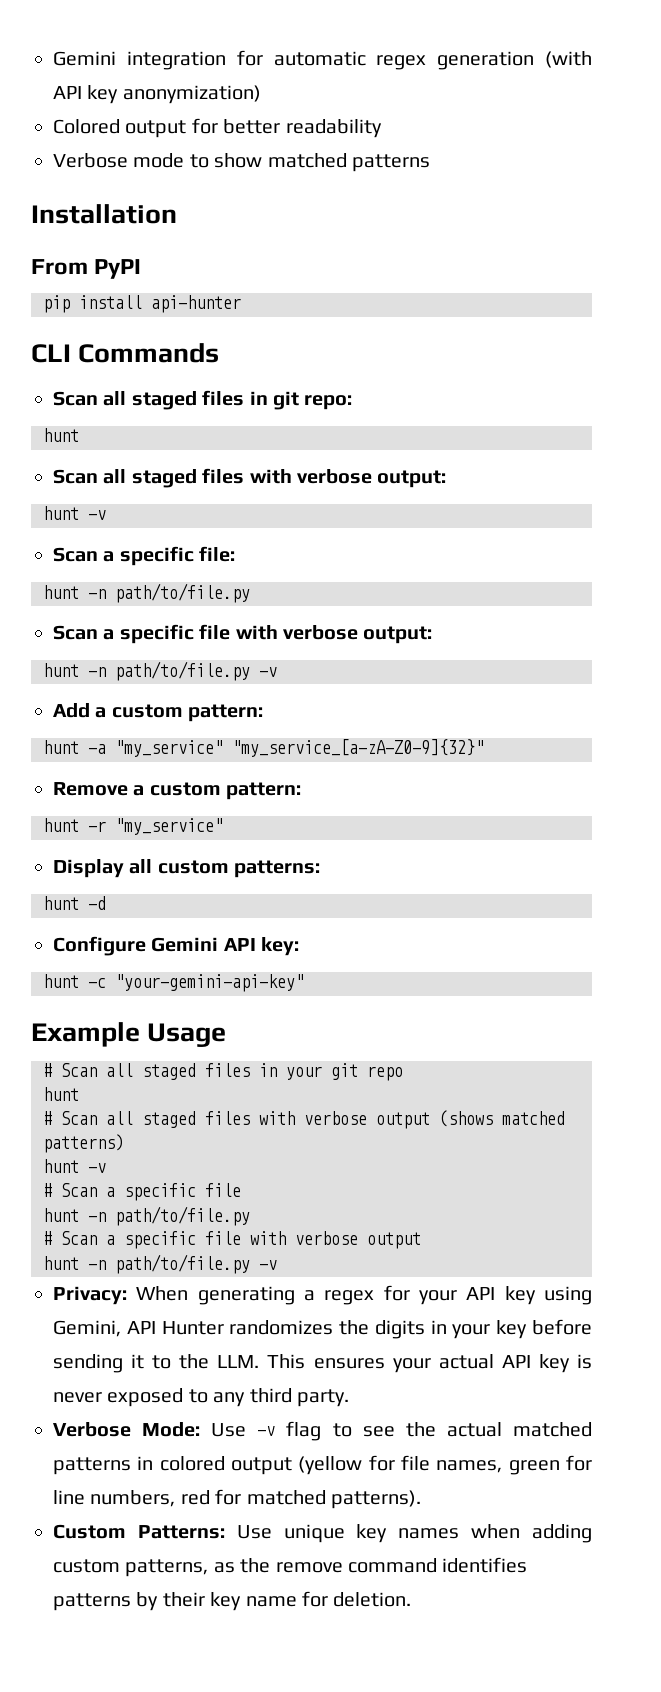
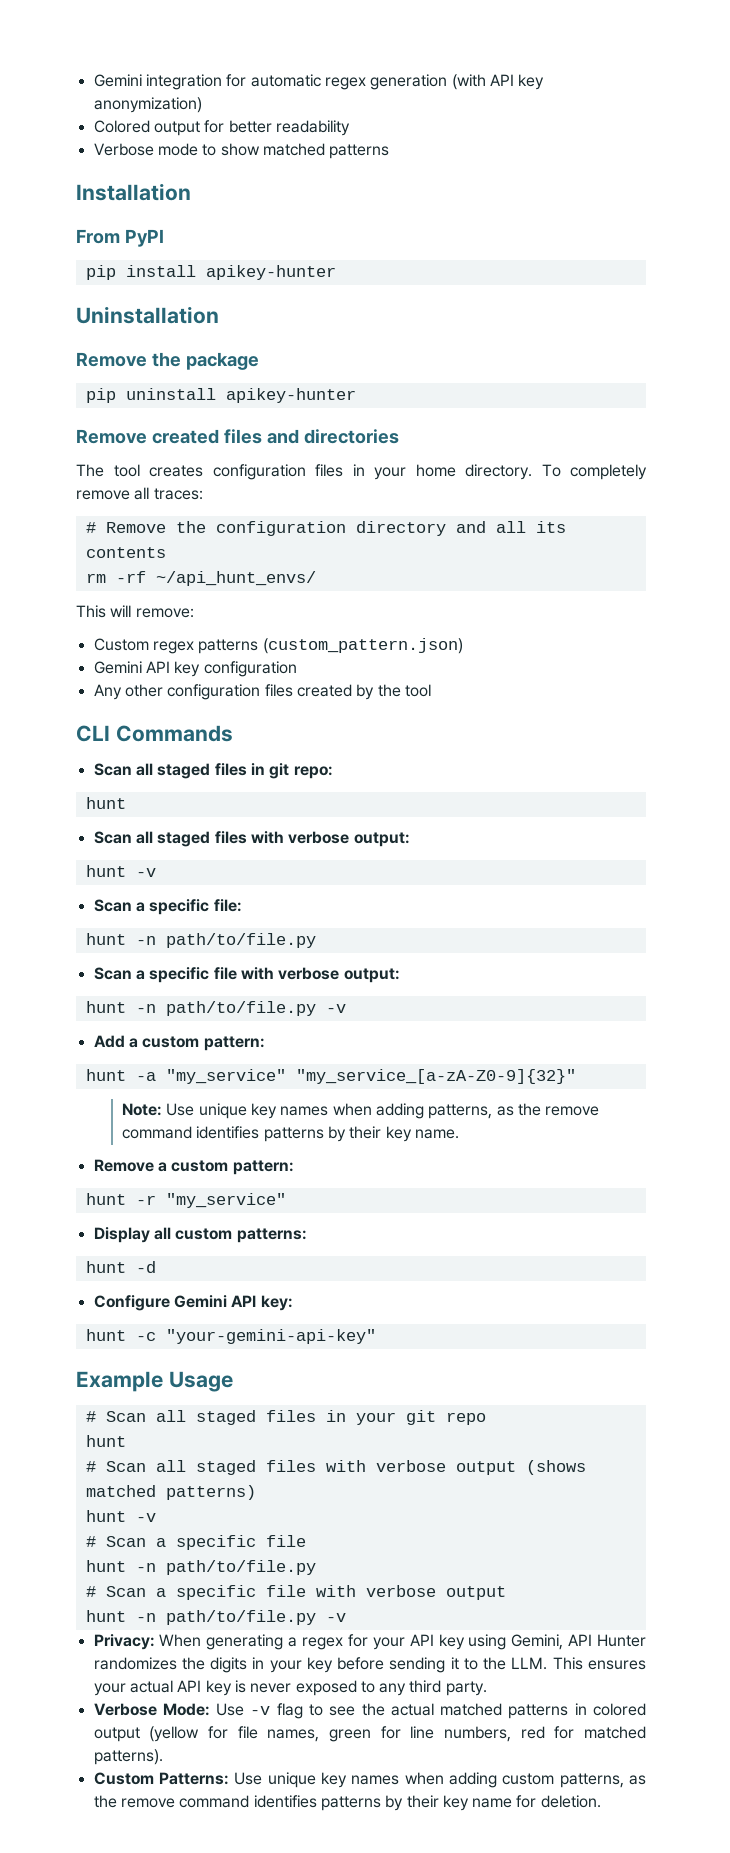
[151,295,241,313] api-hunter -> [205,265,336,280] [76,306,219,324] [76,352,259,370] [85,388,356,403] [76,429,399,444] [76,464,647,480] [76,487,203,500] [85,521,566,536] [85,547,166,558] [85,571,316,586] [76,605,194,618] [93,638,463,654] [93,661,297,677] [93,684,431,700] apikey-hunter // Uninstallation // Remove the package // pip uninstall apikey-hunter // Remove created files and directories // The tool creates configuration files in your home directory. To completely remove all traces: // # Remove the configuration directory and all its contents // rm -rf ~/api_hunt_envs/ // This will remove: // Custom regex patterns (custom_pattern.json) // Gemini API key configuration // Any other configuration files created by the tool
(484, 748) none -> [121,1103,600,1119] [121,1126,459,1142] // Note: Use unique key names when adding patterns, as the remove command identifies patterns by their key name.

